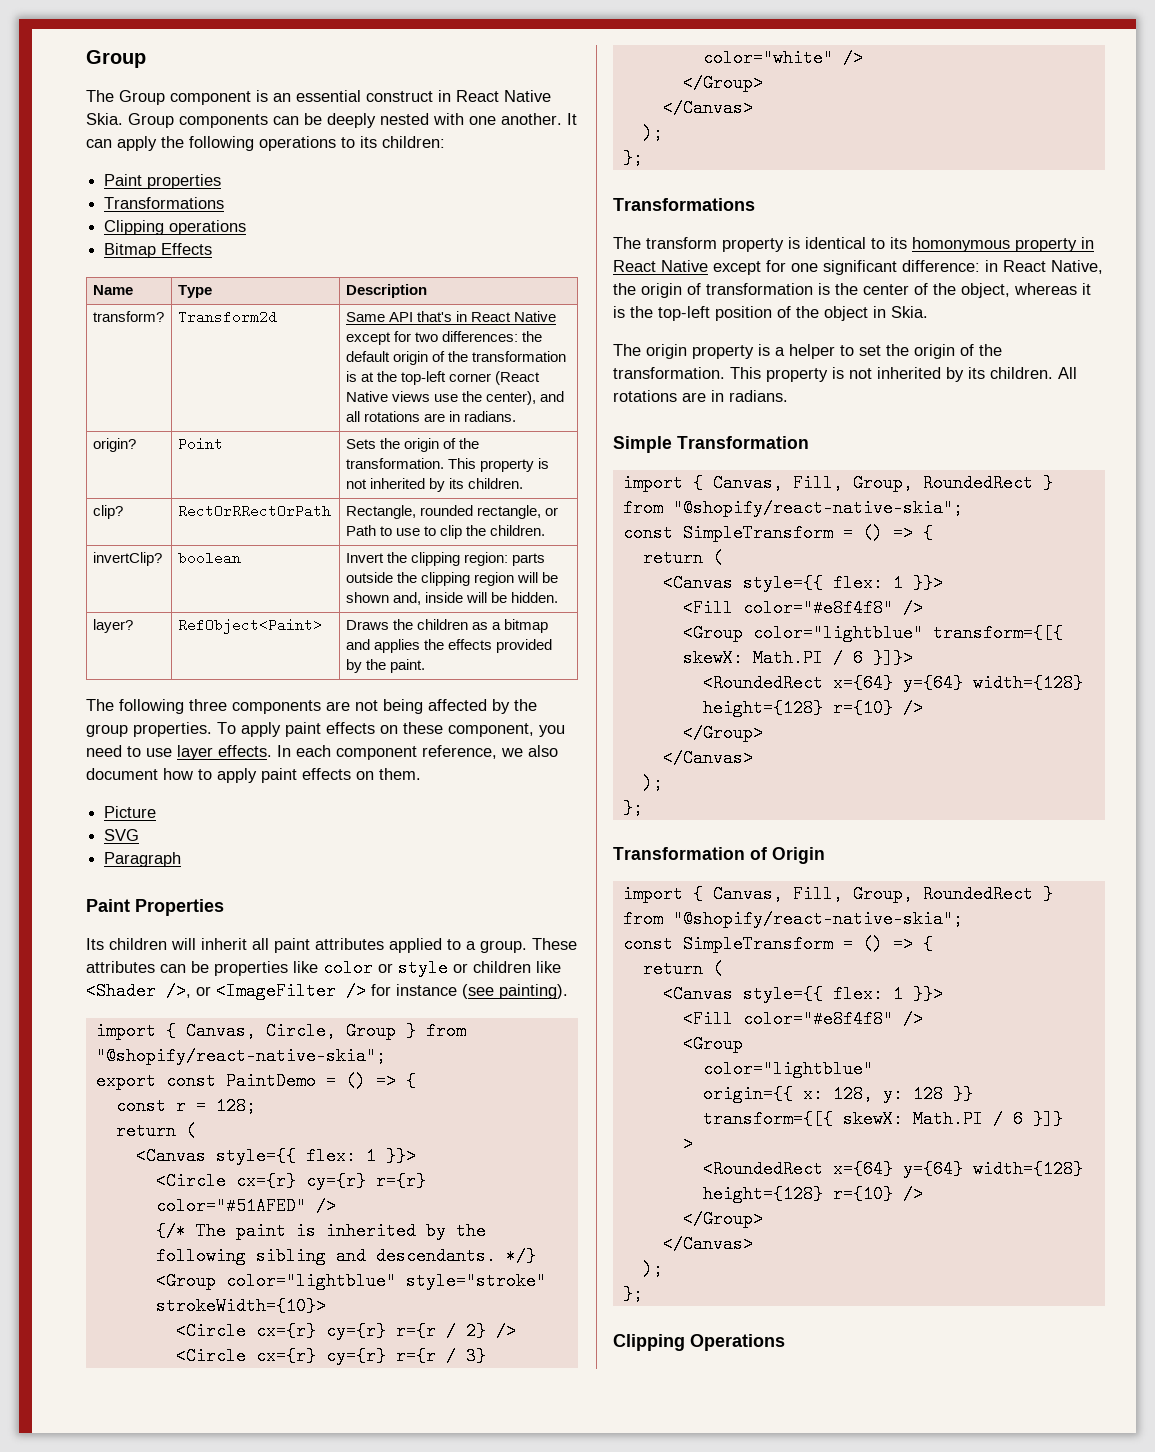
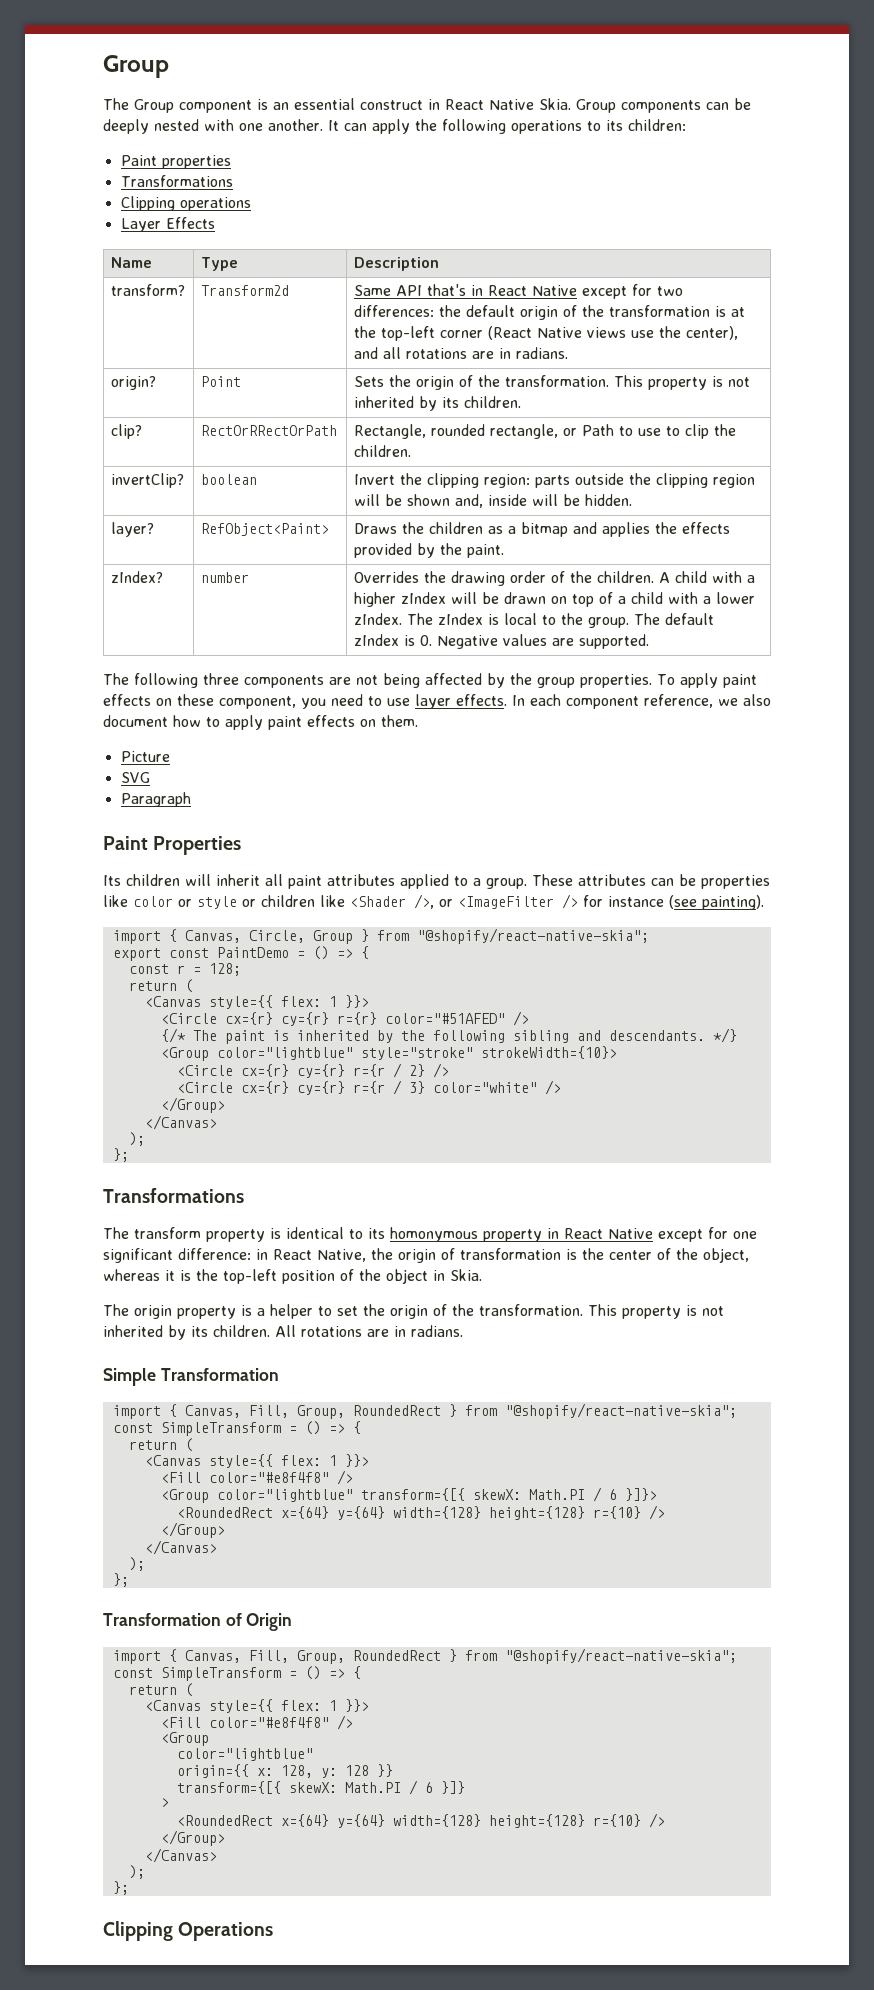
[104,243,157,258] Bitmap -> [120,218,161,232] Layer
(426, 666) none -> [110,571,163,583] [200,572,249,583] [353,571,755,586] [353,592,755,607] [353,613,714,628] [353,634,649,649] // zIndex? | number | Overrides the drawing order of the children. A child with a higher zIndex will be drawn on top of a child with a lower zIndex. The zIndex is local to the group. The default zIndex is 0. Negative values are supported.

